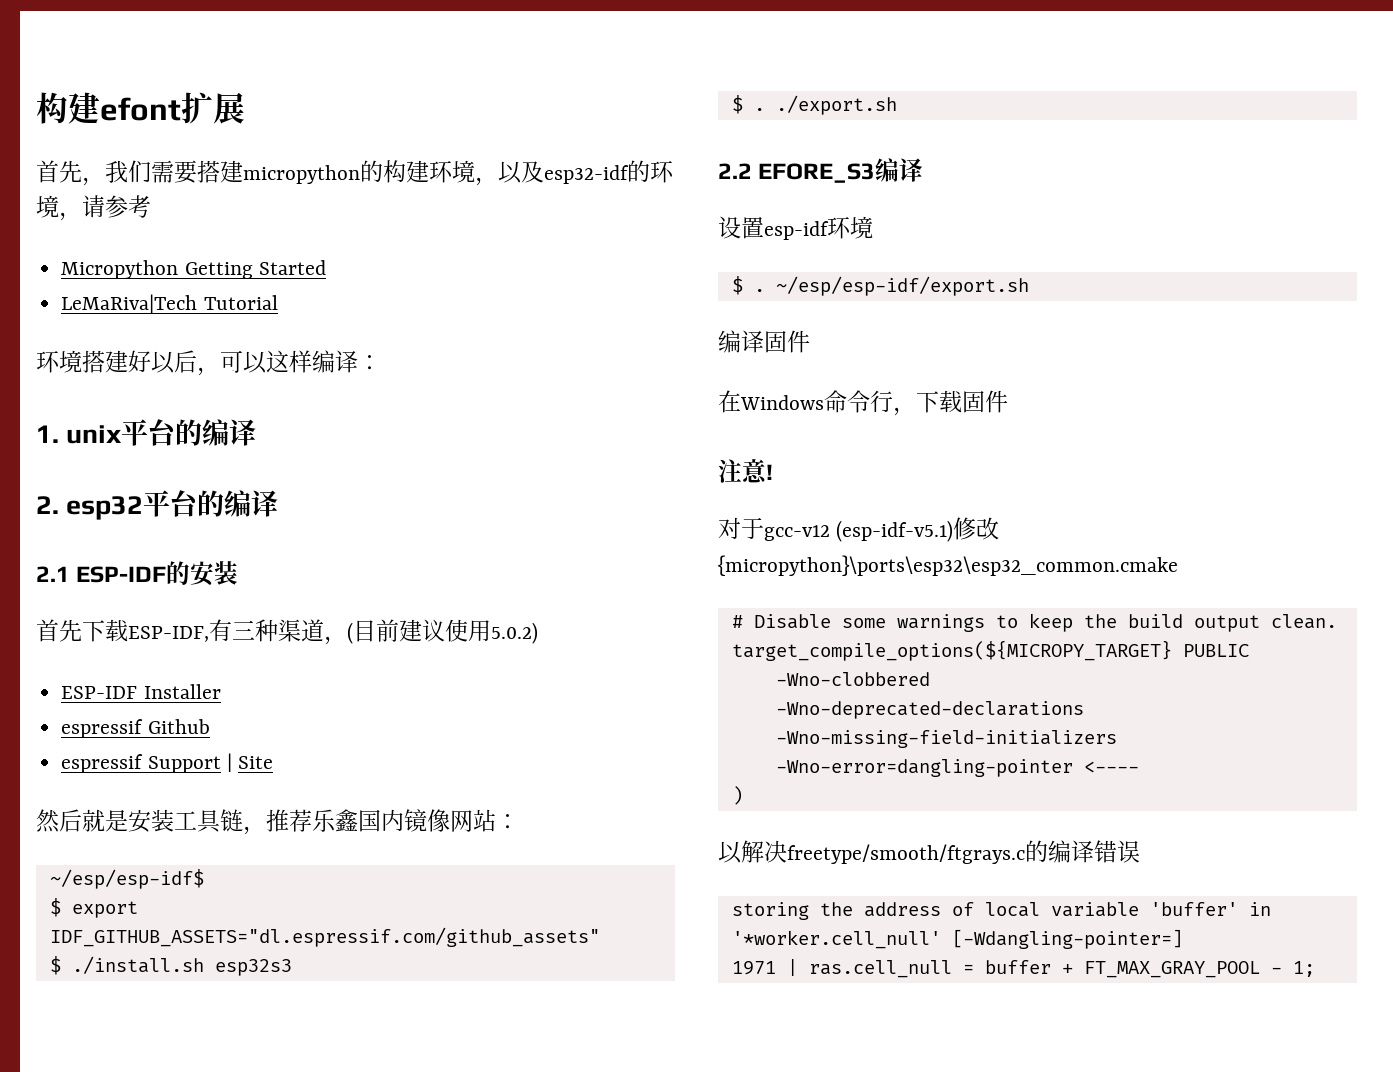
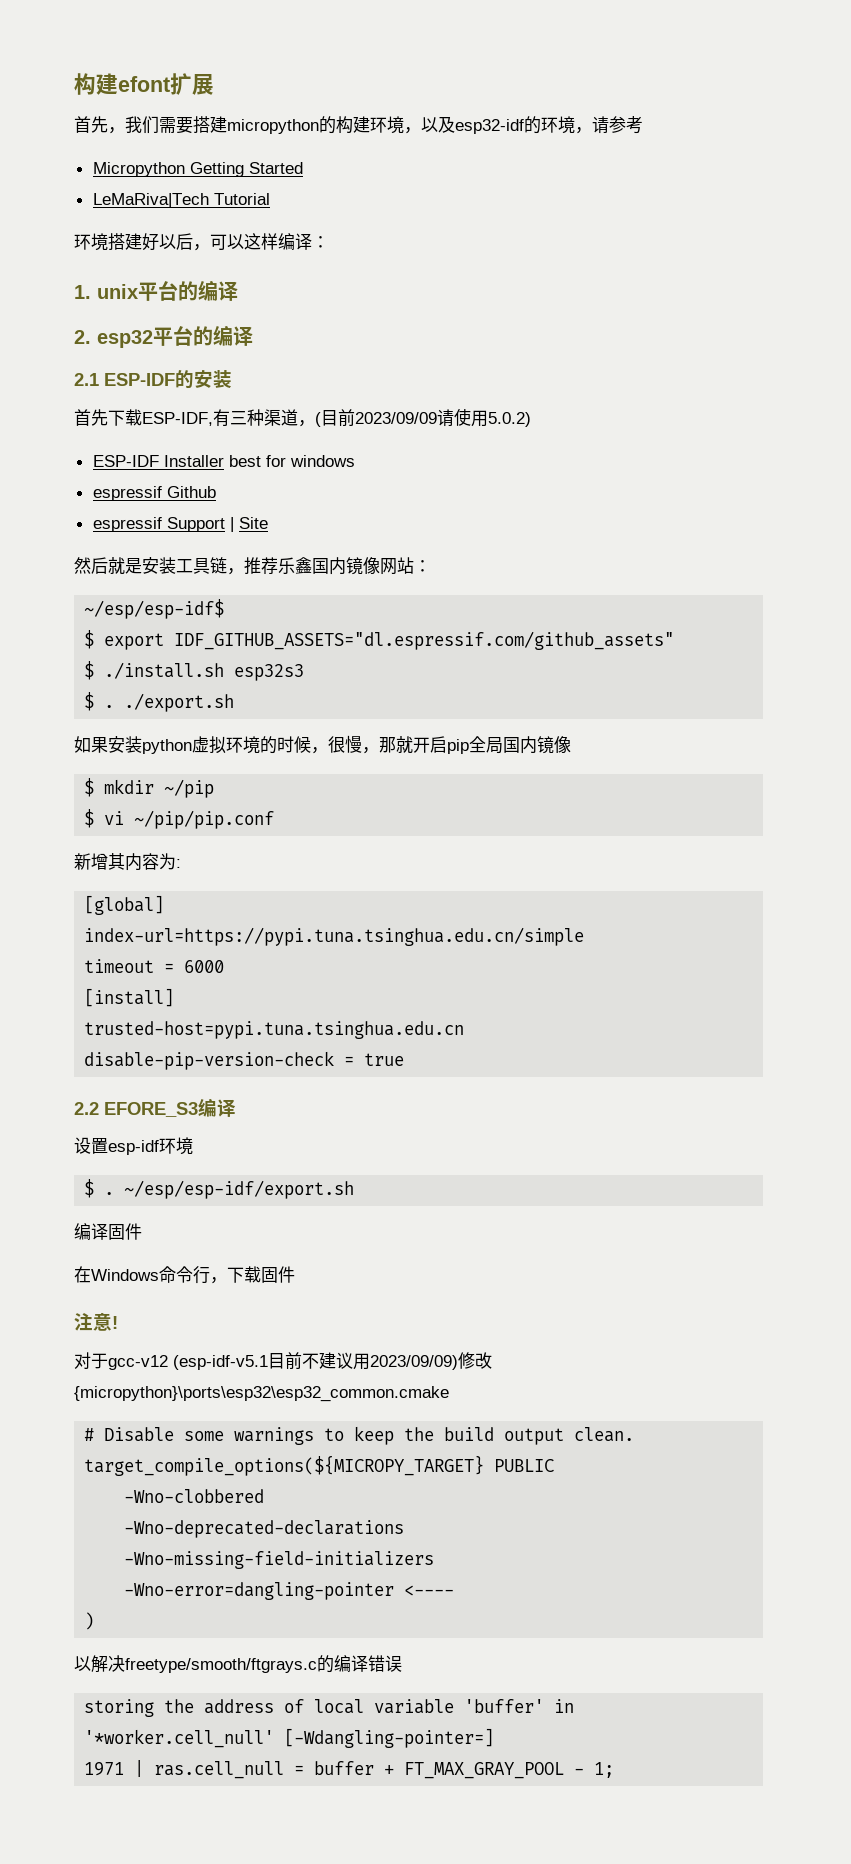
[399,619,445,642] 建议 -> [355,409,454,427] 2023/09/09请
(221, 691) none -> [228,455,355,467] best for windows
(897, 105) none -> [74,735,571,754] [84,778,215,798] [84,809,275,829] [74,853,181,871] [84,895,165,915] [84,927,585,946] [84,959,225,973] [84,988,175,1007] [84,1021,465,1039] [84,1051,405,1070] // 如果安装python虚拟环境的时候，很慢，那就开启pip全局国内镜像 // $ mkdir ~/pip // $ vi ~/pip/pip.conf // 新增其内容为: // [global] // index-url=https://pypi.tuna.tsinghua.edu.cn/simple // timeout = 6000 // [install] // trusted-host=pypi.tuna.tsinghua.edu.cn // disable-pip-version-check = true
[836,520,954,542] (esp-idf-v5.1) -> [173,1352,458,1370] (esp-idf-v5.1目前不建议用2023/09/09)

